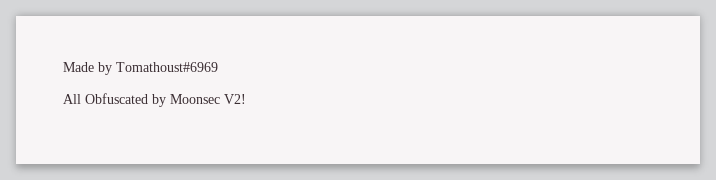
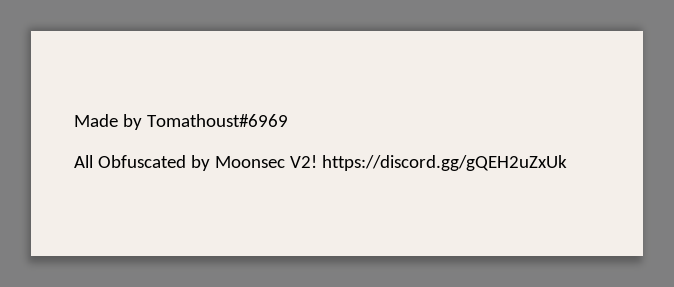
(246, 99) none -> [321,155,567,171] https://discord.gg/gQEH2uZxUk

